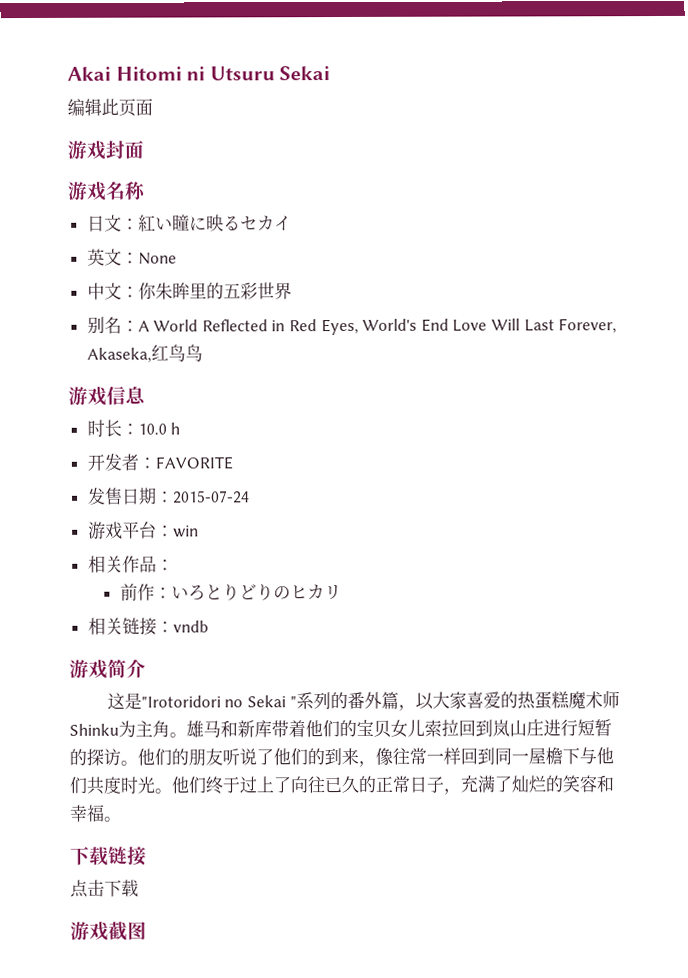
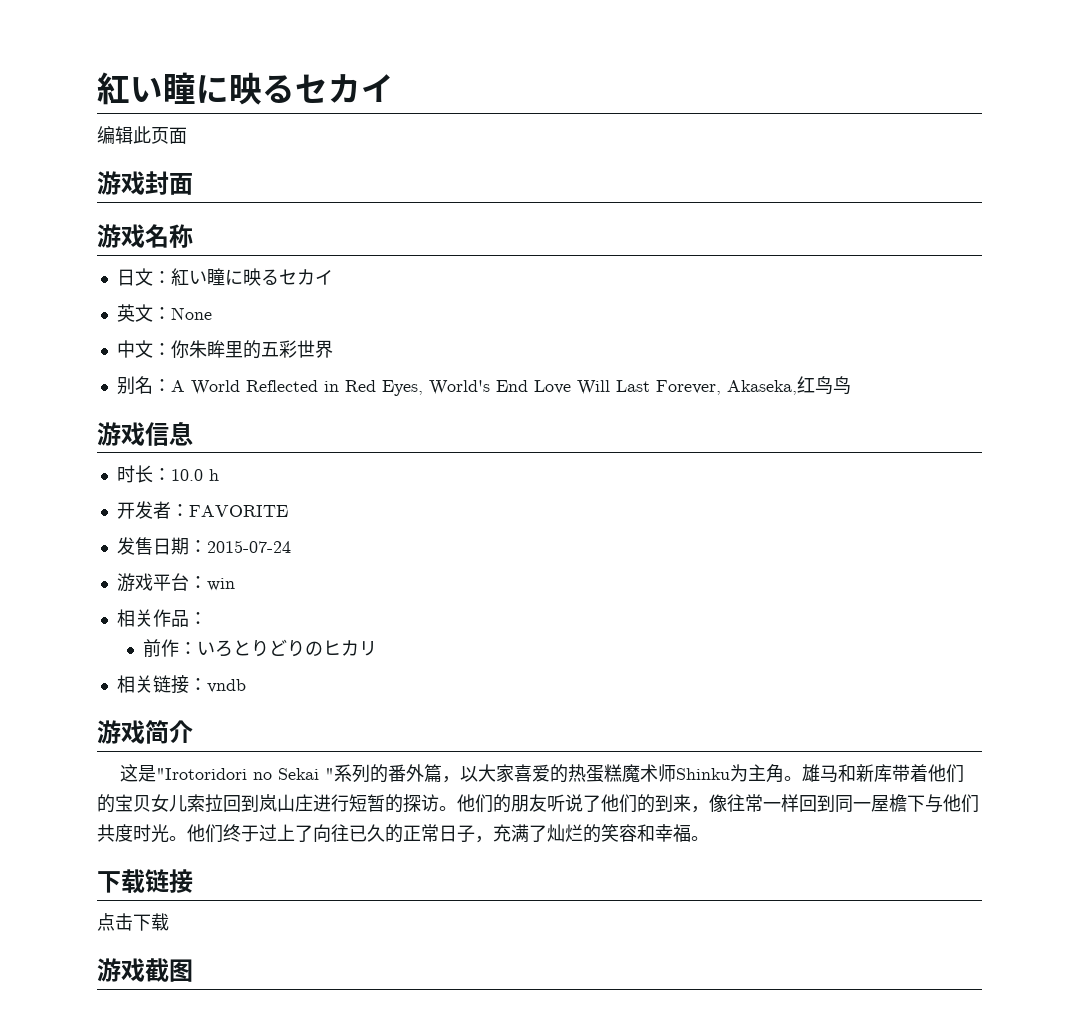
[67,66,331,81] Akai Hitomi ni Utsuru Sekai -> [97,72,394,105] 紅い瞳に映るセカイ

